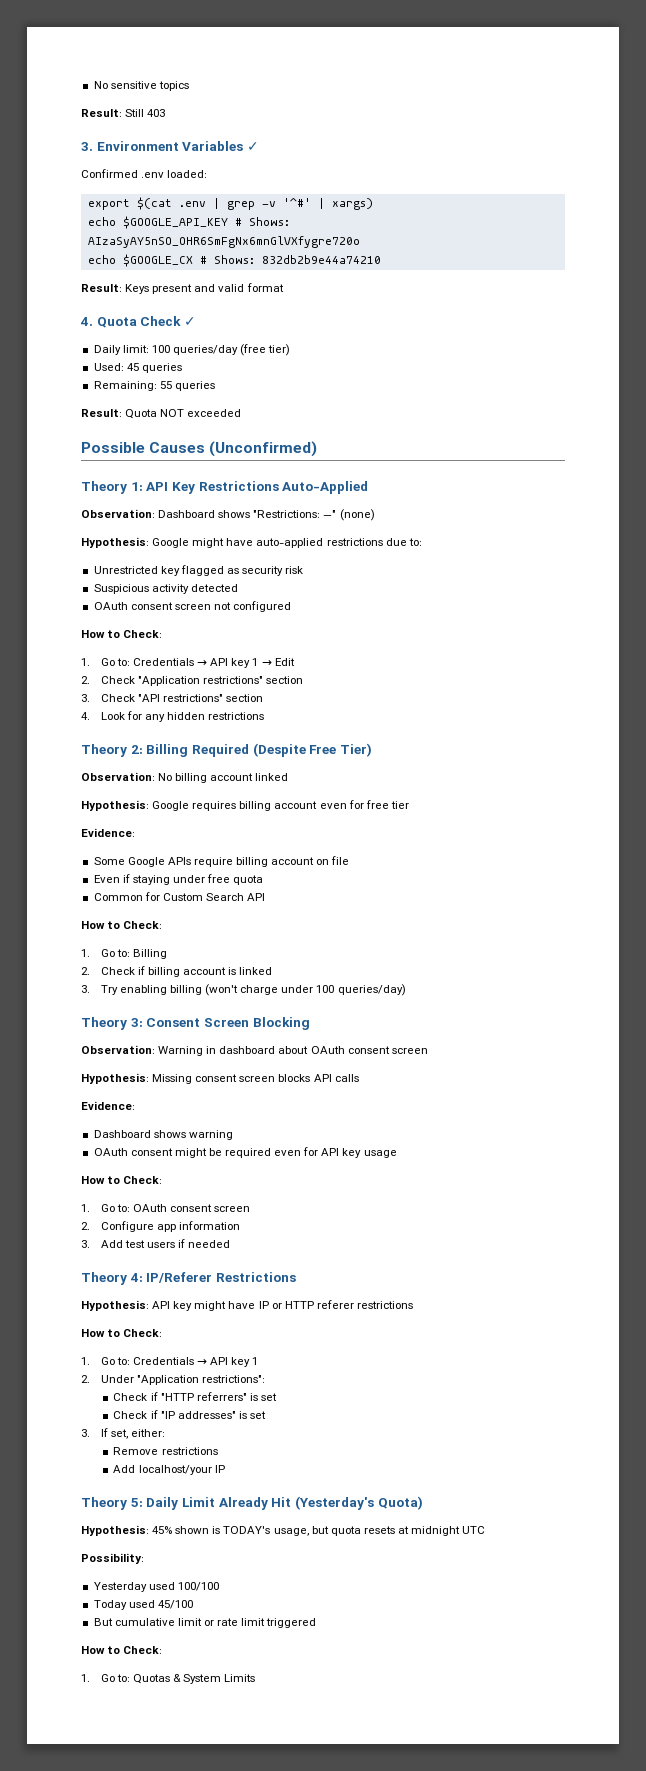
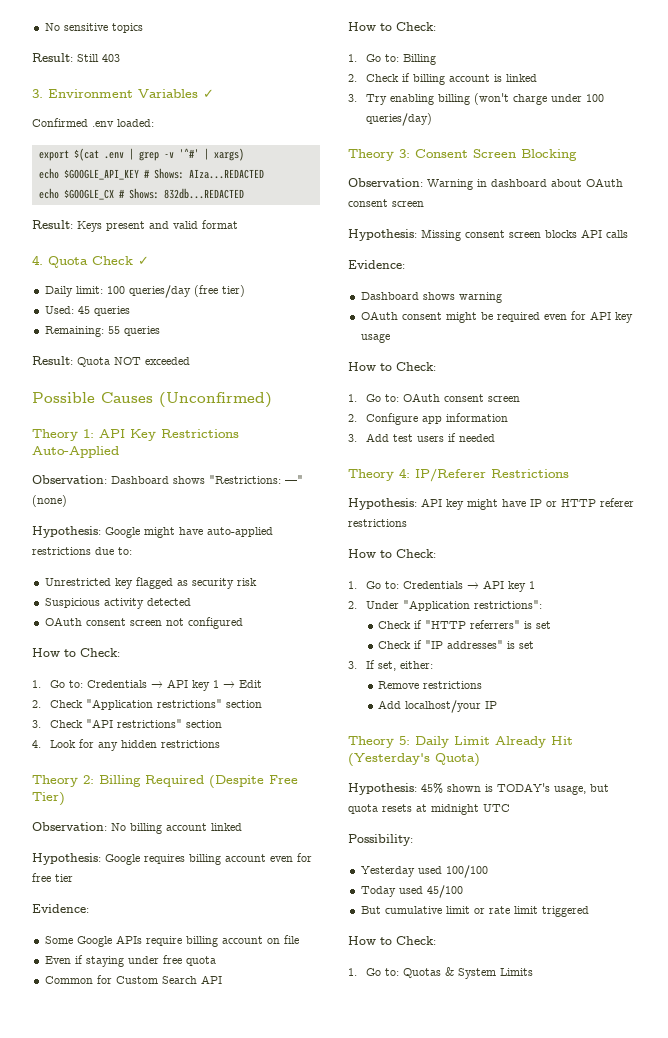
[87,236,360,248] AIzaSyAY5nSO_OHR6SmFgNx6mnGlVXfygre720o -> [188,169,264,179] AIza...REDACTED
[261,255,381,264] 832db2b9e44a74210 -> [163,188,244,199] 832db...REDACTED

